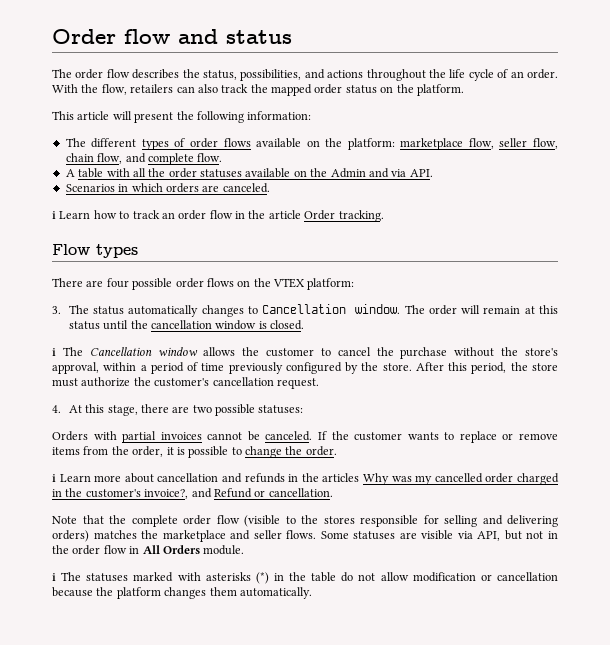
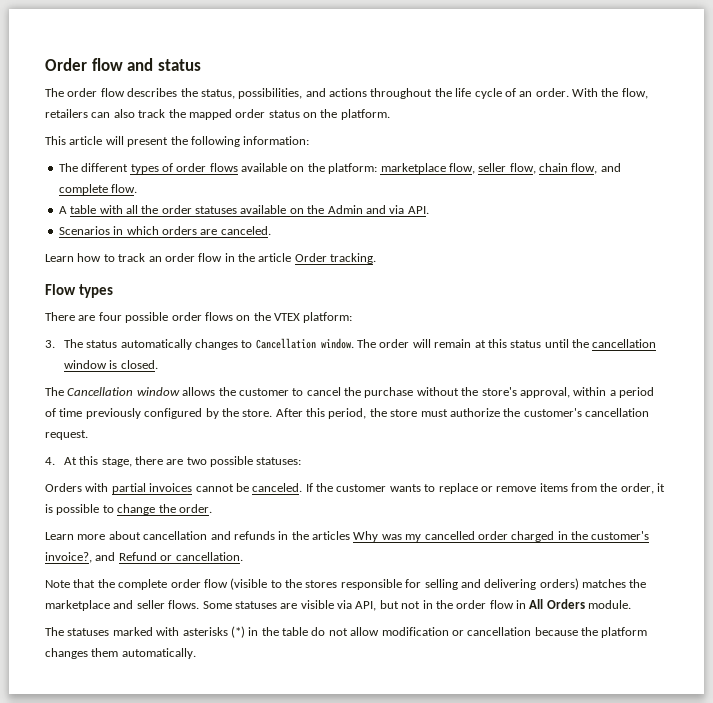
[52,211,56,219] ℹ -> (271, 230) none
[52,348,56,356] ℹ -> (158, 364) none
[52,474,56,482] ℹ -> (212, 508) none
[52,573,56,581] ℹ -> (632, 604) none

